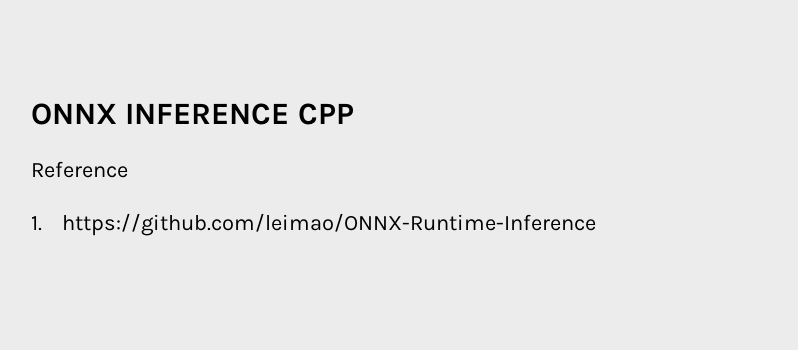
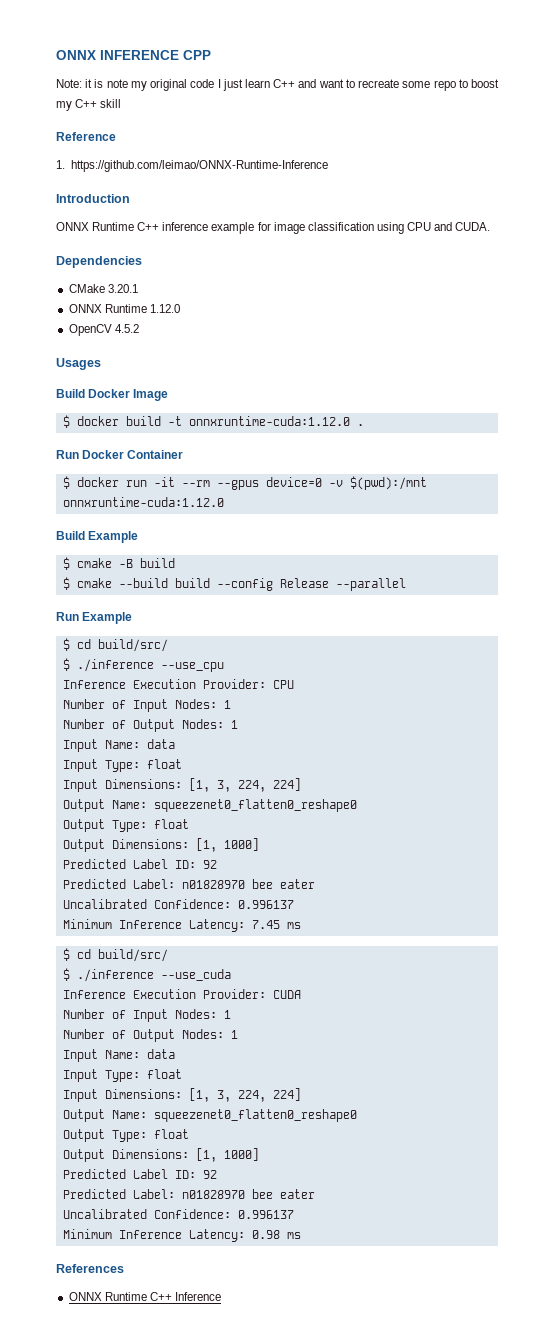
[31,161,128,178] [31,213,596,236] Reference // 1. https://github.com/leimao/ONNX-Runtime-Inference -> [56,79,500,91] [56,99,122,111] [56,132,116,141] [56,160,328,172] [56,194,130,203] [56,222,491,234] [56,256,142,268] [68,284,138,293] [68,304,180,313] [68,324,139,336] [56,358,101,370] [56,389,169,401] [62,415,364,428] [56,450,184,459] [62,476,427,490] [62,497,224,507] [56,531,139,543] [62,557,175,570] [62,577,406,591] [56,612,133,624] [62,638,168,652] [62,658,224,672] [62,679,294,689] [62,699,231,712] [62,719,238,732] [62,739,175,752] [62,759,182,772] [62,778,301,792] [62,799,357,812] [62,819,189,832] [62,838,259,852] [62,859,217,869] [62,879,315,889] [62,899,294,909] [62,919,301,932] [62,948,168,962] [62,968,231,982] [62,989,301,999] [62,1009,231,1022] [62,1029,238,1042] [62,1049,175,1062] [62,1069,182,1082] [62,1088,301,1102] [62,1109,357,1122] [62,1129,189,1142] [62,1148,259,1162] [62,1169,217,1179] [62,1189,315,1199] [62,1209,294,1219] [62,1229,301,1242] [56,1264,124,1273] [68,1292,221,1301] Note: it is note my original code I just learn C++ and want to recreate some repo to boost my C++ skill // Reference // 1. https://github.com/leimao/ONNX-Runtime-Inference // Introduction // ONNX Runtime C++ inference example for image classification using CPU and CUDA. // Dependencies // CMake 3.20.1 // ONNX Runtime 1.12.0 // OpenCV 4.5.2 // Usages // Build Docker Image // $ docker build -t onnxruntime-cuda:1.12.0 . // Run Docker Container // $ docker run -it --rm --gpus device=0 -v $(pwd):/mnt onnxruntime-cuda:1.12.0 // Build Example // $ cmake -B build // $ cmake --build build --config Release --parallel // Run Example // $ cd build/src/ // $ ./inference --use_cpu // Inference Execution Provider: CPU // Number of Input Nodes: 1 // Number of Output Nodes: 1 // Input Name: data // Input Type: float // Input Dimensions: [1, 3, 224, 224] // Output Name: squeezenet0_flatten0_reshape0 // Output Type: float // Output Dimensions: [1, 1000] // Predicted Label ID: 92 // Predicted Label: n01828970 bee eater // Uncalibrated Confidence: 0.996137 // Minimum Inference Latency: 7.45 ms // $ cd build/src/ // $ ./inference --use_cuda // Inference Execution Provider: CUDA // Number of Input Nodes: 1 // Number of Output Nodes: 1 // Input Name: data // Input Type: float // Input Dimensions: [1, 3, 224, 224] // Output Name: squeezenet0_flatten0_reshape0 // Output Type: float // Output Dimensions: [1, 1000] // Predicted Label ID: 92 // Predicted Label: n01828970 bee eater // Uncalibrated Confidence: 0.996137 // Minimum Inference Latency: 0.98 ms // References // ONNX Runtime C++ Inference

